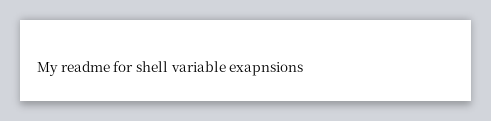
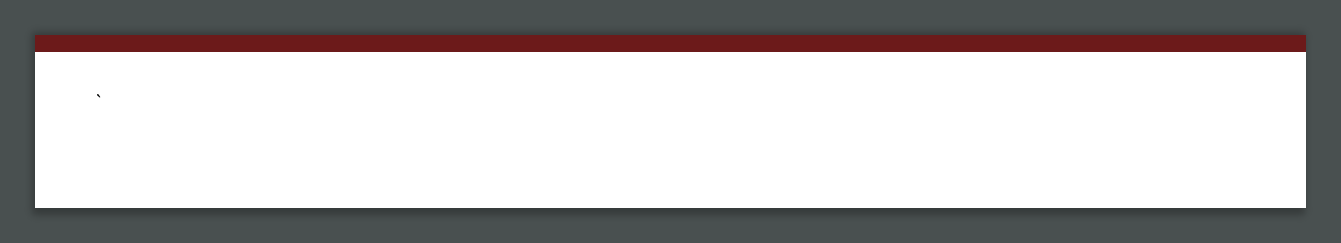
[37,61,304,76] My readme for shell variable exapnsions -> [97,94,101,110] `

